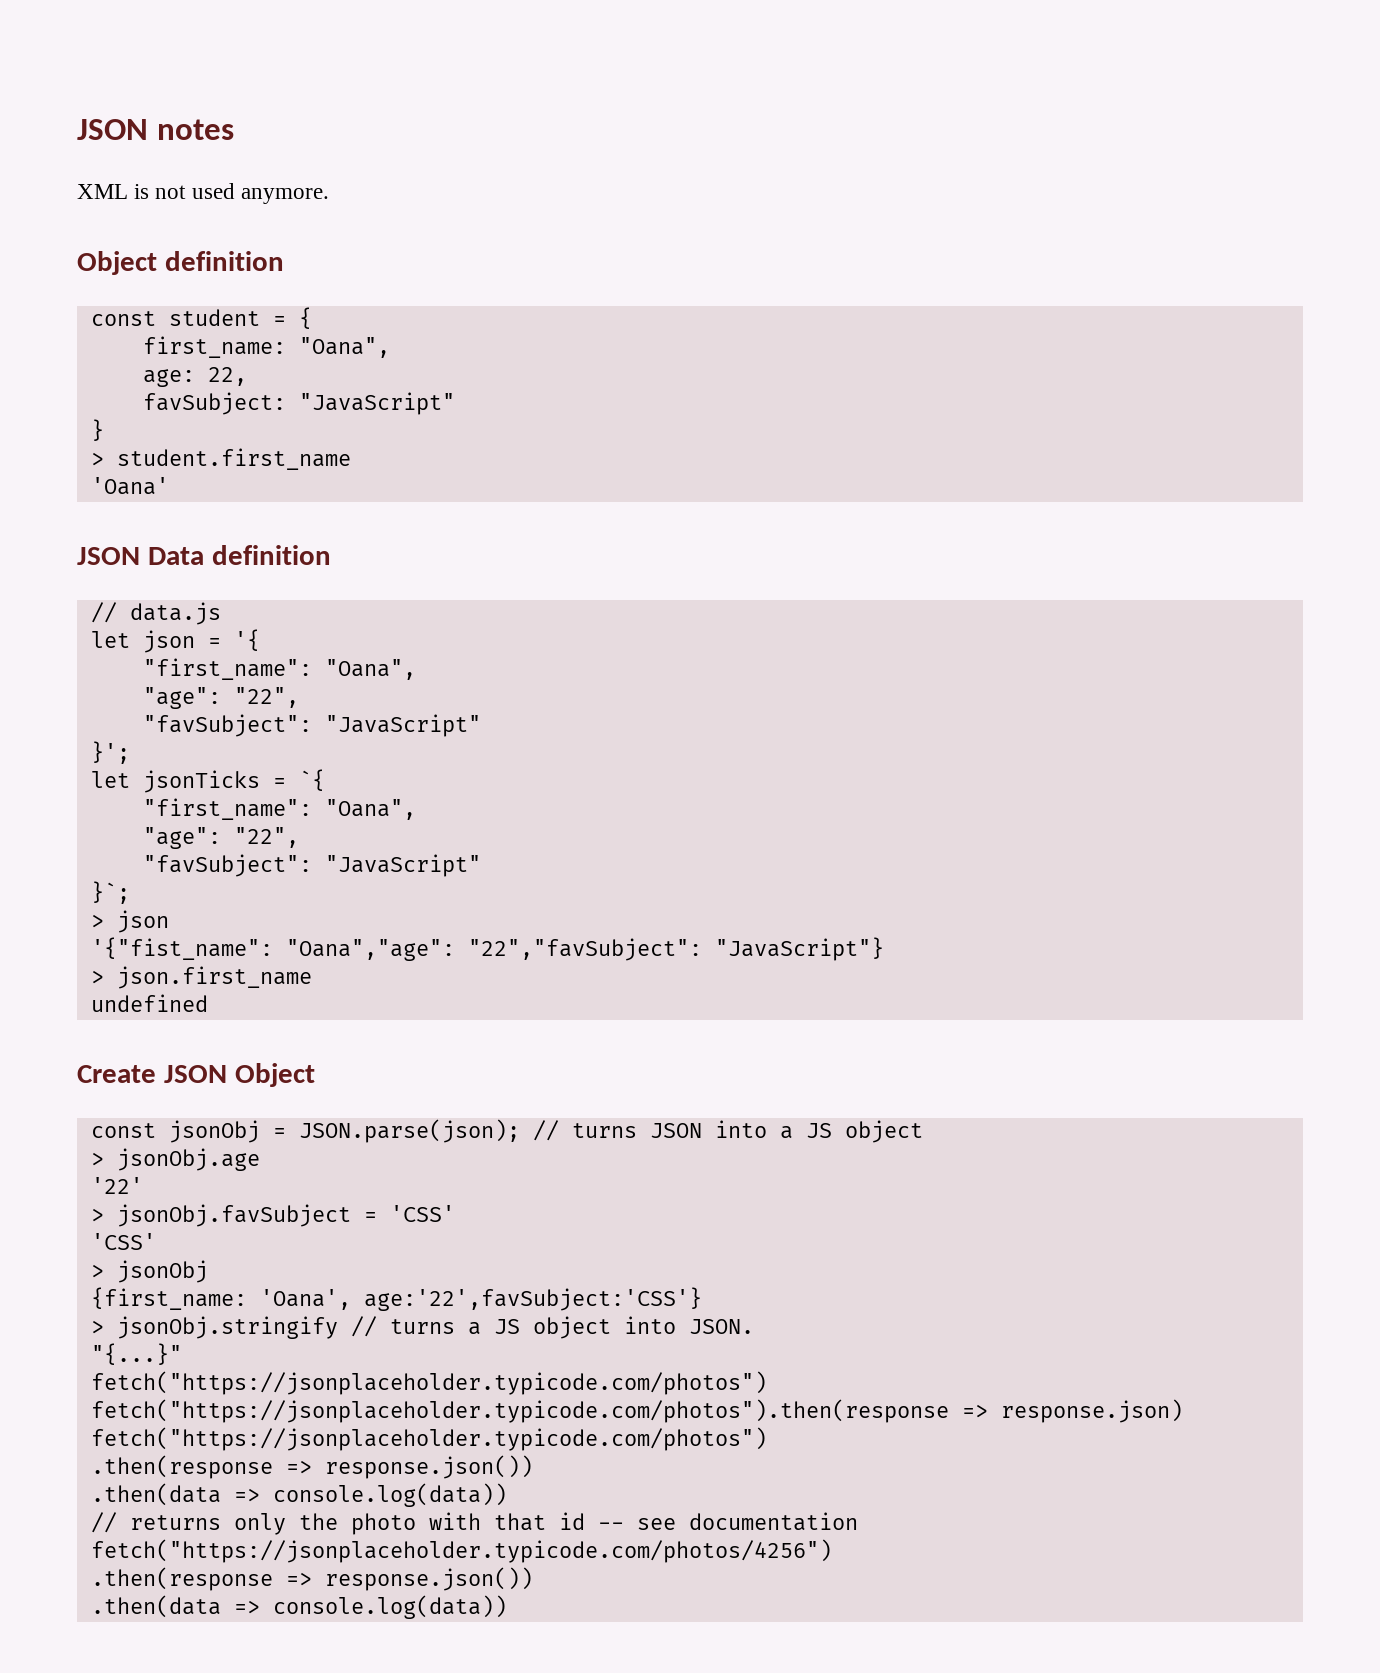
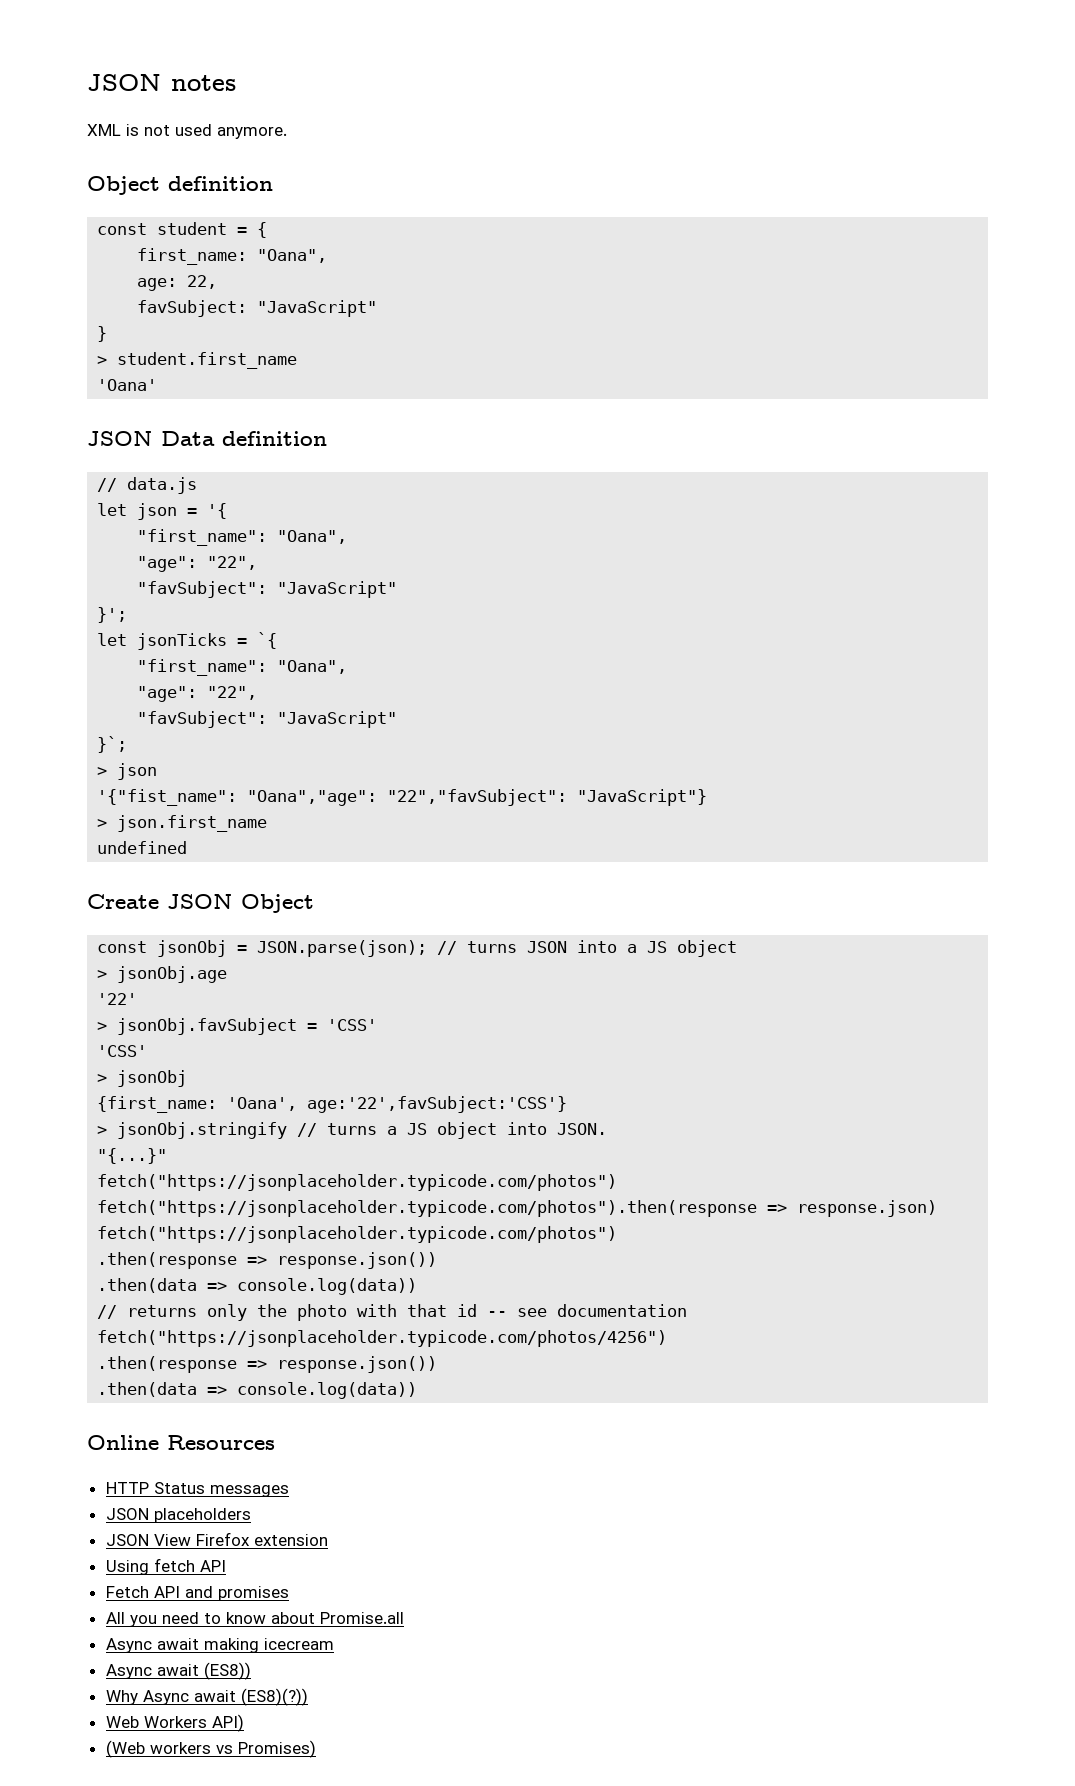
(507, 1607) none -> [87,1435,275,1450] [105,1482,289,1497] [105,1508,251,1523] [105,1532,328,1546] [105,1558,226,1575] [105,1586,289,1601] [105,1612,404,1627] [105,1638,334,1653] [105,1662,251,1680] [105,1688,308,1706] [105,1714,244,1732] [105,1740,316,1758] // Online Resources // HTTP Status messages // JSON placeholders // JSON View Firefox extension // Using fetch API // Fetch API and promises // All you need to know about Promise.all // Async await making icecream // Async await (ES8)) // Why Async await (ES8)(?)) // Web Workers API) // (Web workers vs Promises)

